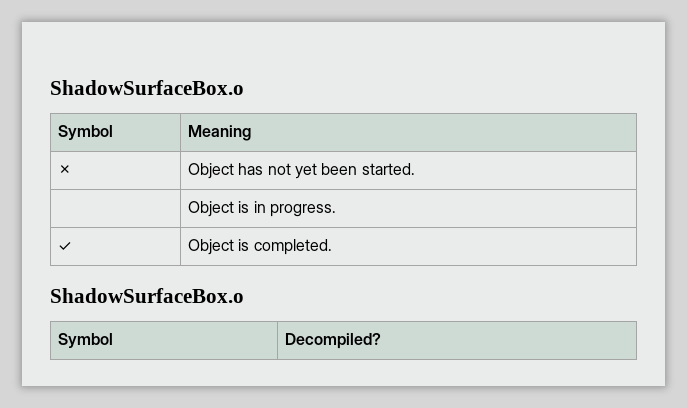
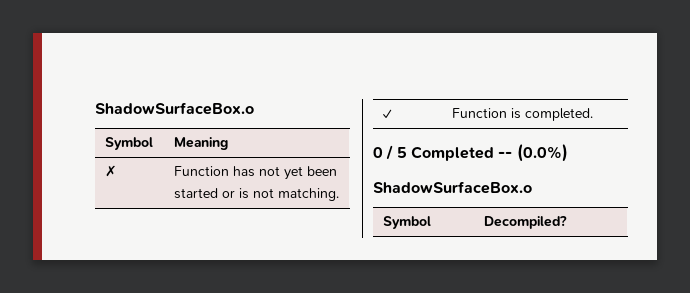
[187,163,234,179] Object -> [174,166,230,176] Function
[361,163,415,175] [187,201,336,217] started. // | Object is in progress. -> [174,188,340,201] started or is not matching.
[187,239,234,255] Object -> [452,108,508,118] Function
(332, 247) none -> [373,144,568,162] // 0 / 5 Completed -- (0.0%)

